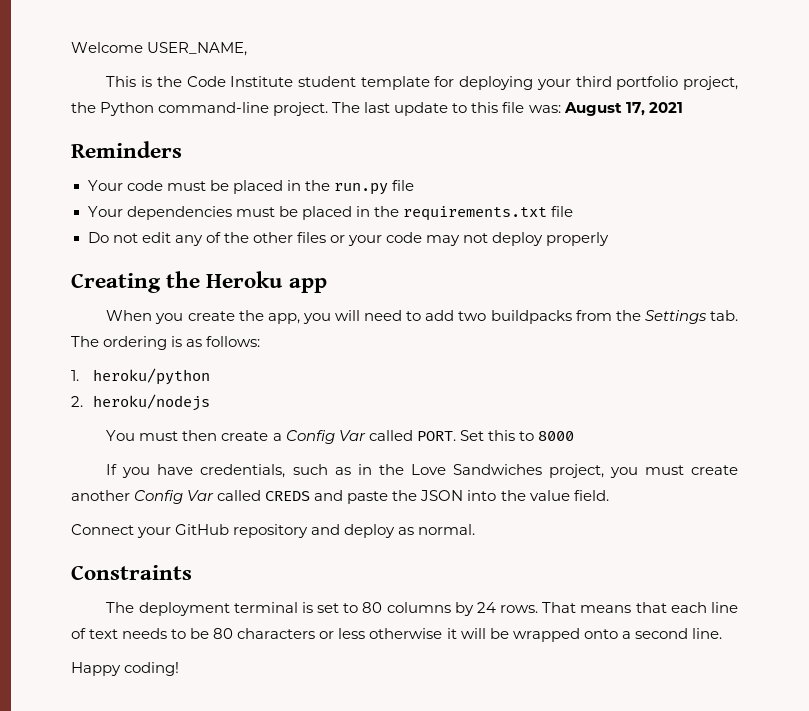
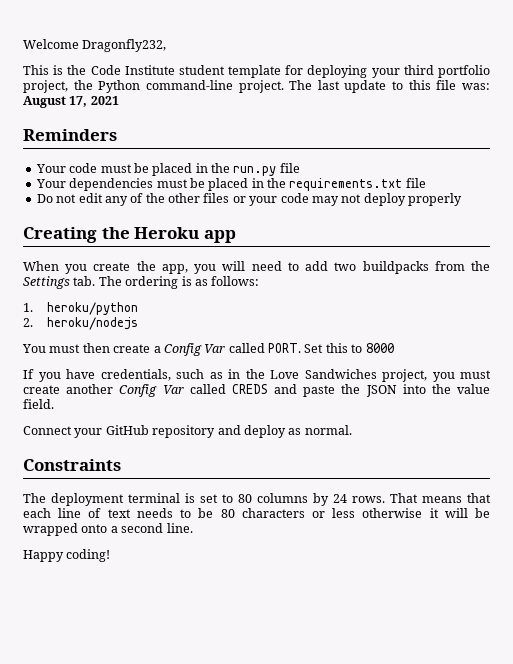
[147,42,248,56] USER_NAME, -> [82,39,167,52] Dragonfly232,

